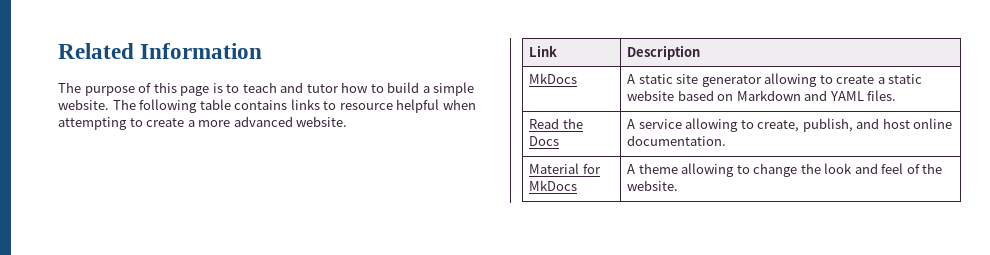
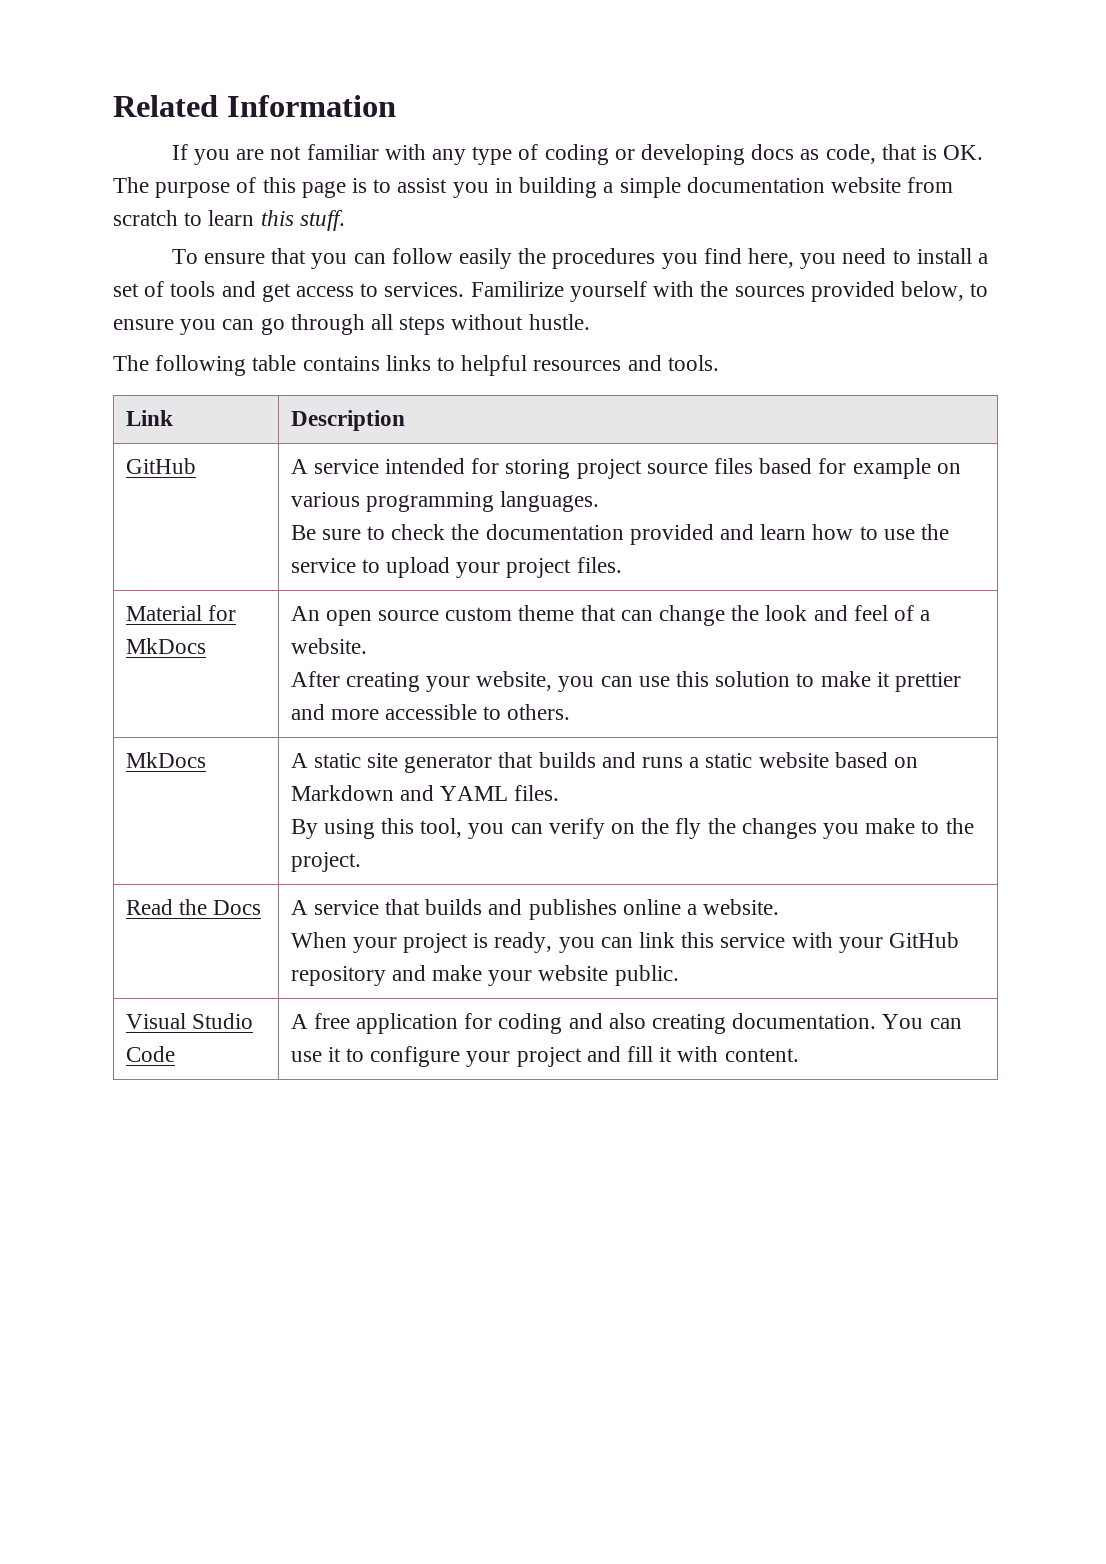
(263, 51) none -> [171,144,984,165] If you are not familiar with any type of coding or developing docs as code, that is OK.
[242,82,475,96] [58,99,109,110] teach and tutor how to build a simple website. -> [397,177,954,198] [113,210,345,231] [171,248,989,269] [113,281,989,302] [113,314,590,335] assist you in building a simple documentation website from scratch to learn this stuff. // To ensure that you can follow easily the procedures you find here, you need to install a set of tools and get access to services. Familirize yourself with the sources provided below, to ensure you can go through all steps without hustle. //
[339,99,476,113] [58,116,348,130] [529,45,558,57] [627,45,701,60] resource helpful when attempting to create a more advanced website. // Link | Description -> [461,355,719,376] [125,410,173,426] [290,410,405,431] [125,458,196,474] [290,458,961,479] [290,491,599,512] [290,524,950,545] [290,557,622,578] [125,605,236,621] [125,638,206,654] [290,605,931,626] [290,638,367,654] [290,671,962,692] [290,704,571,720] helpful resources and tools. // Link | Description // GitHub | A service intended for storing project source files based for example on various programming languages. // Be sure to check the documentation provided and learn how to use the service to upload your project files. // Material for MkDocs | An open source custom theme that can change the look and feel of a website. // After creating your website, you can use this solution to make it prettier and more accessible to others.
[764,73,875,87] allowing to create -> [498,752,684,768] that builds and runs
(897, 95) none -> [290,818,974,839] [290,852,361,872] // By using this tool, you can verify on the fly the changes you make to the project.
[685,118,953,132] [627,135,727,146] [529,163,601,174] [529,180,578,191] [627,163,943,177] [627,180,679,191] allowing to create, publish, and host online documentation. // Material for MkDocs | A theme allowing to change the look and feel of the website. -> [384,899,780,920] [290,932,960,953] [290,965,679,986] [125,1013,253,1029] [125,1046,175,1062] [290,1013,962,1034] [290,1046,799,1067] that builds and publishes online a website. // When your project is ready, you can link this service with your GitHub repository and make your website public. // Visual Studio Code | A free application for coding and also creating documentation. You can use it to configure your project and fill it with content.

